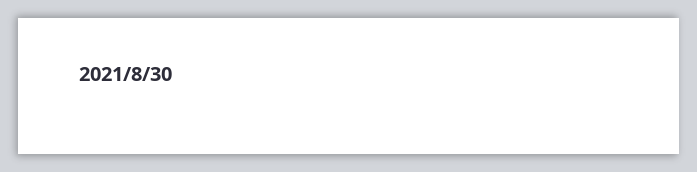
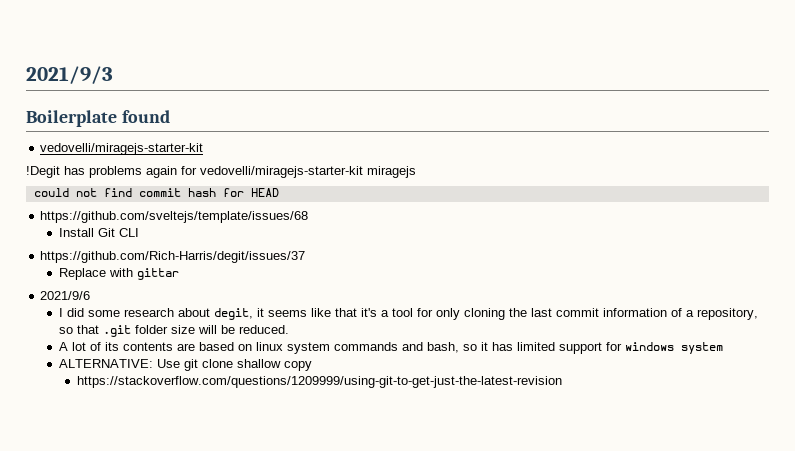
[79,67,172,81] 2021/8/30 -> [26,66,113,84] [26,110,170,127] [40,143,204,155] [26,166,416,178] [33,188,279,197] [40,211,309,223] [58,228,139,237] [40,251,306,263] [58,268,179,280] [40,291,91,300] [58,308,758,320] [58,325,289,337] [58,342,723,354] [58,359,312,371] [76,376,562,388] 2021/9/3 // Boilerplate found // vedovelli/miragejs-starter-kit // !Degit has problems again for vedovelli/miragejs-starter-kit miragejs // could not find commit hash for HEAD // https://github.com/sveltejs/template/issues/68 // Install Git CLI // https://github.com/Rich-Harris/degit/issues/37 // Replace with gittar // 2021/9/6 // I did some research about degit, it seems like that it's a tool for only cloning the last commit information of a repository, so that .git folder size will be reduced. // A lot of its contents are based on linux system commands and bash, so it has limited support for windows system // ALTERNATIVE: Use git clone shallow copy // https://stackoverflow.com/questions/1209999/using-git-to-get-just-the-latest-revision

